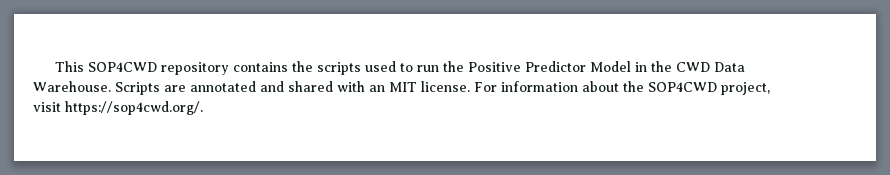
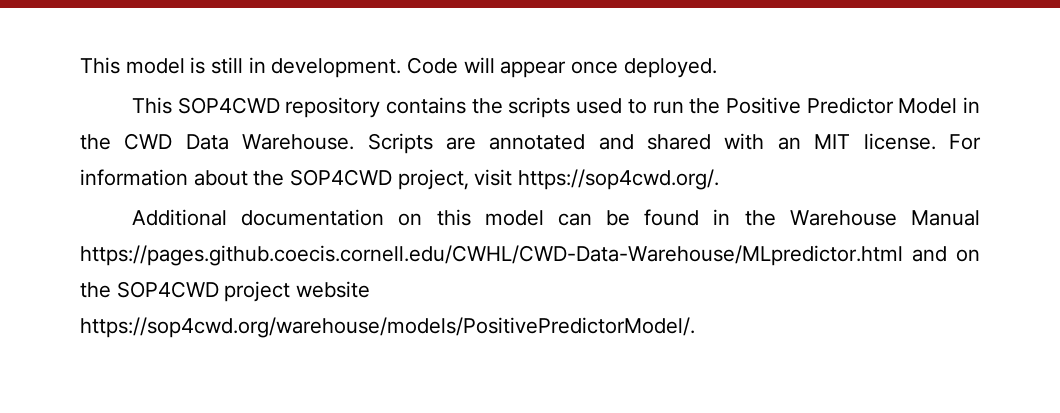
[55,61,85,72] This -> [80,57,717,78] [132,97,173,114] This model is still in development. Code will appear once deployed. // This
(203, 108) none -> [132,209,981,226] [80,245,980,266] [80,281,371,302] [80,317,695,338] // Additional documentation on this model can be found in the Warehouse Manual https://pages.github.coecis.cornell.edu/CWHL/CWD-Data-Warehouse/MLpredictor.html and on the SOP4CWD project website https://sop4cwd.org/warehouse/models/PositivePredictorModel/.

